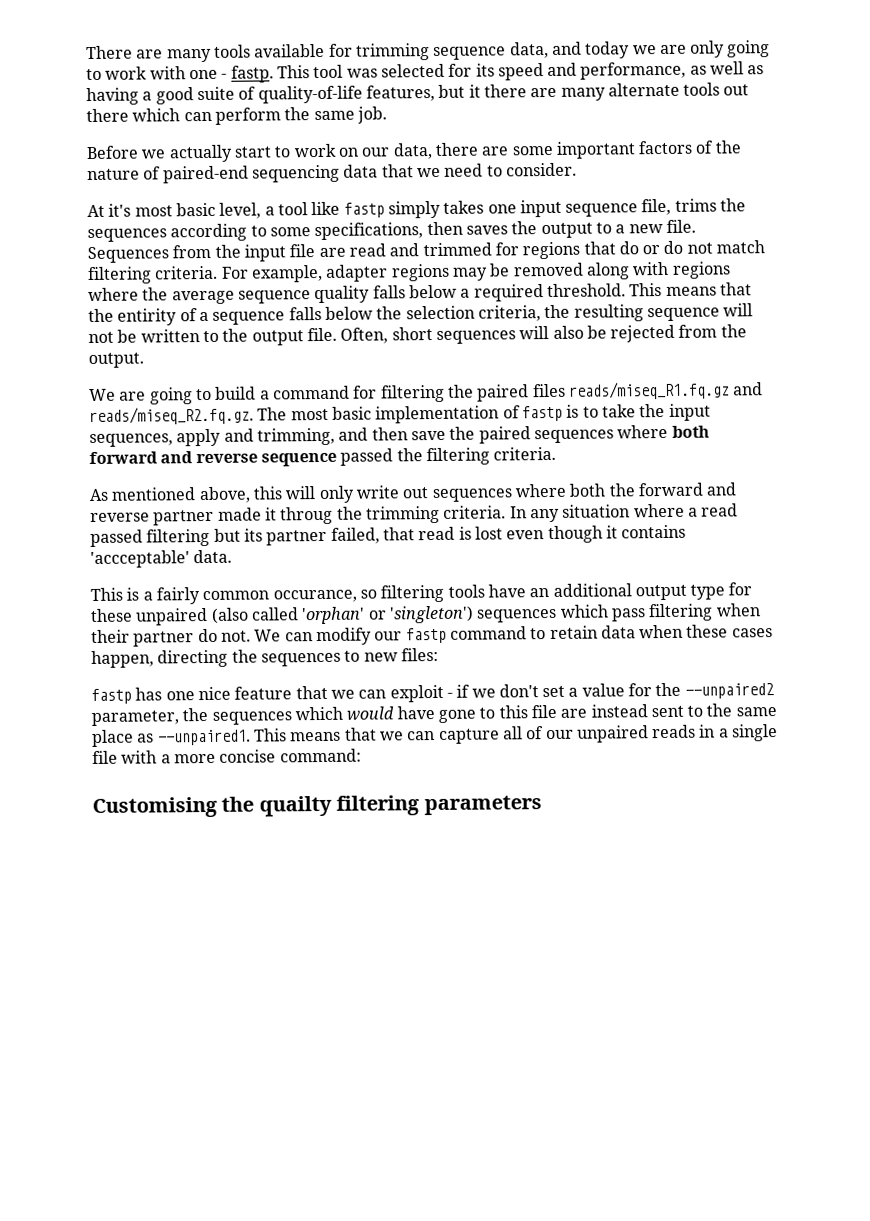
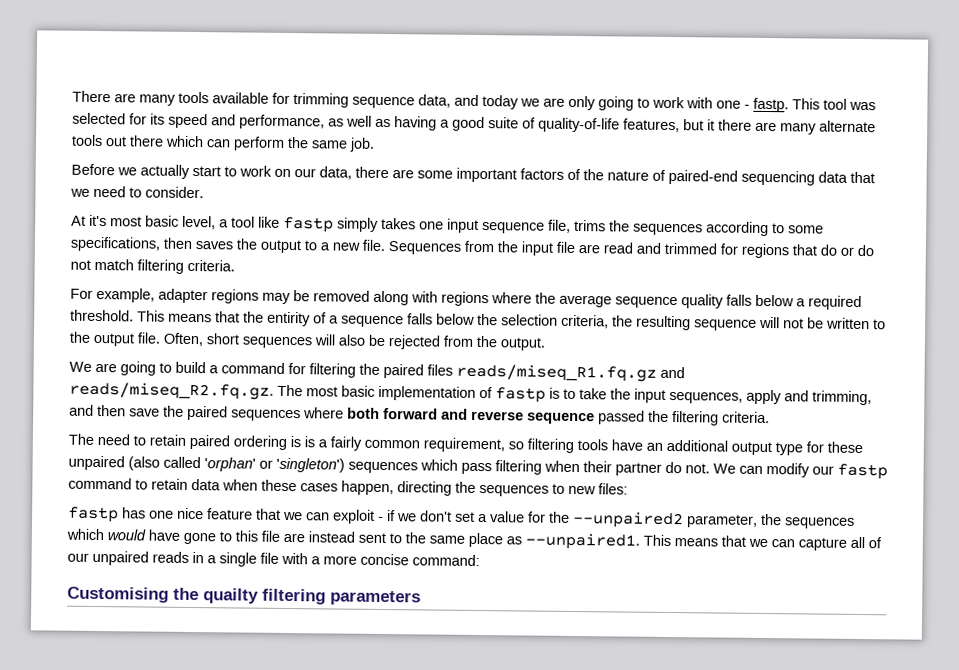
(219, 272) none -> (235, 265) //
[89,482,738,504] [90,503,739,526] [90,524,687,548] [90,549,233,569] [90,587,123,602] As mentioned above, this will only write out sequences where both the forward and reverse partner made it throug the trimming criteria. In any situation where a read passed filtering but its partner failed, that read is lost even though it contains 'accceptable' data. // This -> [68,433,301,450] The need to retain paired ordering is
[272,589,357,603] occurance, -> [423,437,505,453] requirement,

